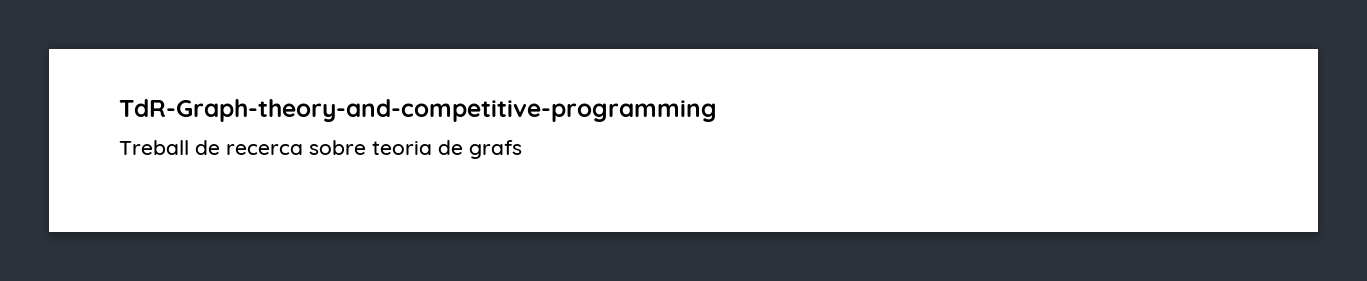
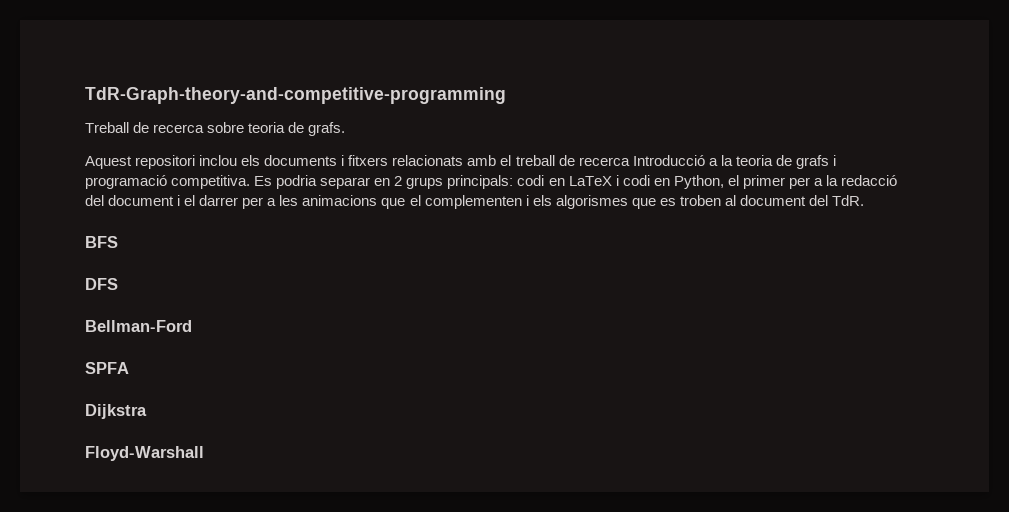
[469,140,522,159] grafs -> [308,122,346,136] [85,155,836,169] [85,175,898,189] [85,195,865,209] [85,236,118,248] [85,278,118,290] [85,320,192,332] [85,362,129,374] [85,404,147,419] [85,446,204,461] grafs. // Aquest repositori inclou els documents i fitxers relacionats amb el treball de recerca Introducció a la teoria de grafs i programació competitiva. Es podria separar en 2 grups principals: codi en LaTeX i codi en Python, el primer per a la redacció del document i el darrer per a les animacions que el complementen i els algorismes que es troben al document del TdR. // BFS // DFS // Bellman-Ford // SPFA // Dijkstra // Floyd-Warshall

